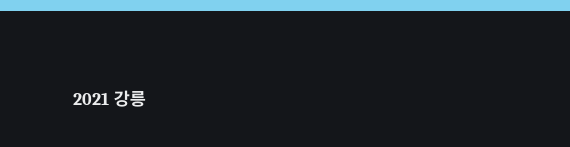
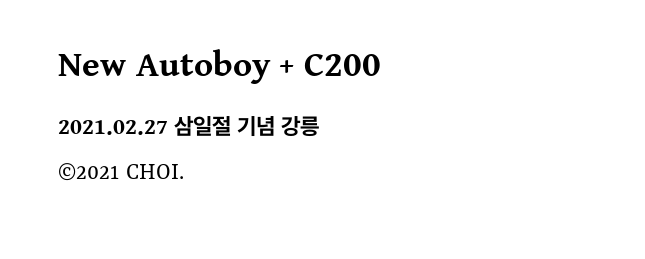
[73,92,109,105] 2021 -> [58,49,381,84] [58,116,276,137] New Autoboy + C200 // 2021.02.27 삼일절 기념
(146, 98) none -> [58,163,184,181] // ©2021 CHOI.

